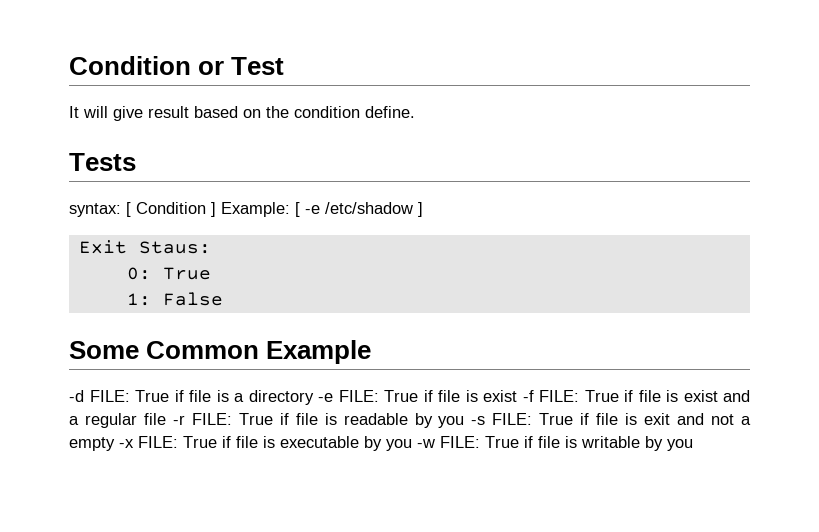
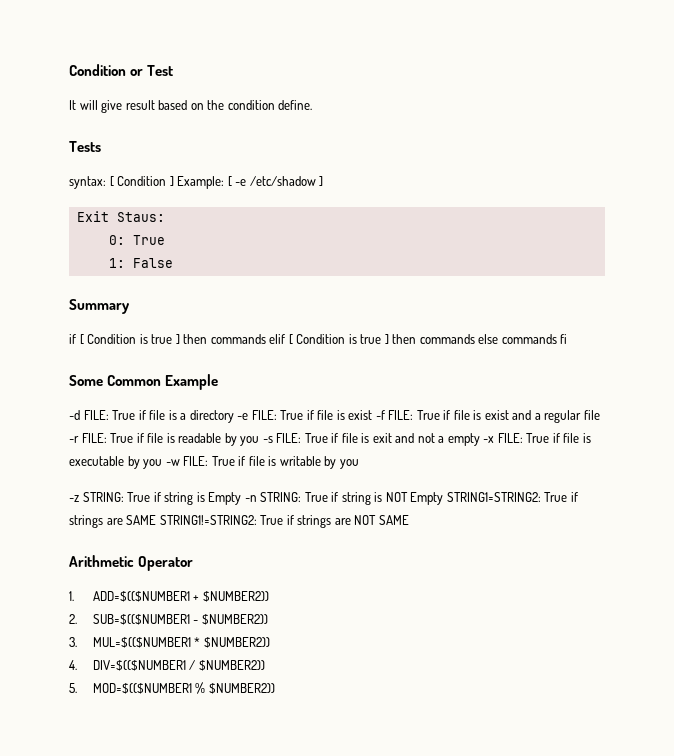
(223, 299) none -> [69,299,130,314] [69,334,568,344] // Summary // if [ Condition is true ] then commands elif [ Condition is true ] then commands else commands fi
(693, 445) none -> [69,492,578,505] [69,515,409,528] [69,555,194,571] [69,591,269,602] [69,614,268,625] [69,637,270,648] [69,660,265,671] [69,682,275,694] // -z STRING: True if string is Empty -n STRING: True if string is NOT Empty STRING1=STRING2: True if strings are SAME STRING1!=STRING2: True if strings are NOT SAME // Arithmetic Operator // 1. ADD=$(($NUMBER1 + $NUMBER2)) // 2. SUB=$(($NUMBER1 - $NUMBER2)) // 3. MUL=$(($NUMBER1 * $NUMBER2)) // 4. DIV=$(($NUMBER1 / $NUMBER2)) // 5. MOD=$(($NUMBER1 % $NUMBER2))

